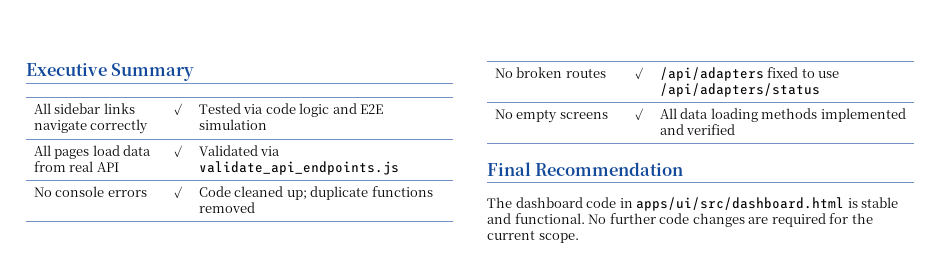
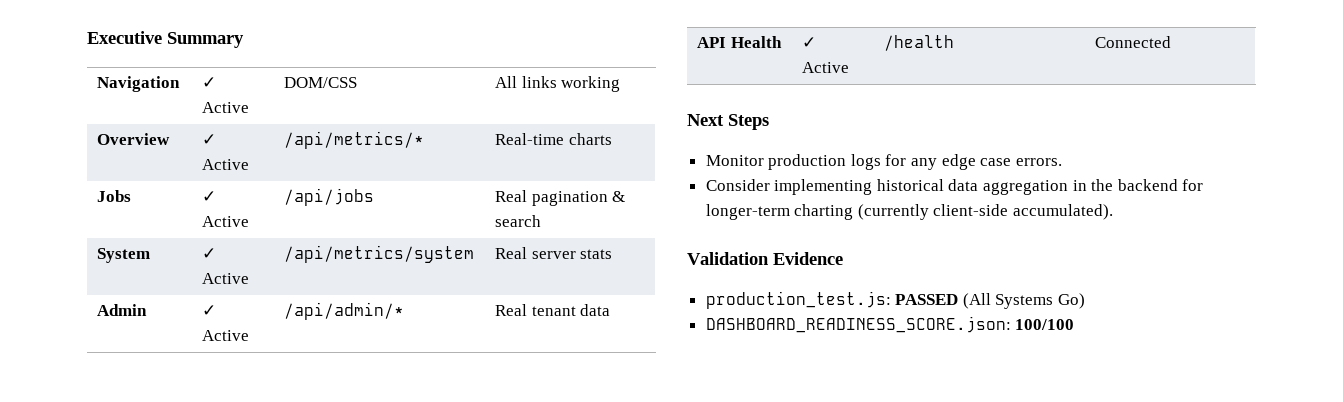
[33,103,135,114] [33,119,149,134] [173,103,183,115] [198,103,384,117] [198,119,267,130] [33,145,152,159] [33,161,119,172] [173,145,183,157] [198,145,281,156] [198,161,399,175] [33,186,147,197] [173,186,183,198] [198,186,433,200] [198,202,255,213] [494,67,606,78] [634,67,644,79] [659,67,840,81] [659,83,820,97] [494,109,608,123] [634,108,644,120] [659,108,906,122] [659,124,736,135] [487,162,684,176] [487,197,899,211] [487,213,873,227] [487,230,579,243] All sidebar links navigate correctly | ✓ | Tested via code logic and E2E simulation // All pages load data from real API | ✓ | Validated via validate_api_endpoints.js // No console errors | ✓ | Code cleaned up; duplicate functions removed // No broken routes | ✓ | /api/adapters fixed to use /api/adapters/status // No empty screens | ✓ | All data loading methods implemented and verified // Final Recommendation // The dashboard code in apps/ui/src/dashboard.html is stable and functional. No further code changes are required for the current scope. -> [97,76,181,92] [202,77,217,88] [202,102,250,113] [284,77,358,88] [495,76,621,92] [97,133,171,145] [202,134,217,145] [202,159,250,170] [284,131,425,149] [495,133,612,145] [97,190,132,202] [202,191,217,202] [202,216,250,227] [284,188,375,206] [495,190,626,206] [495,215,542,227] [97,248,151,263] [202,248,217,259] [202,273,250,284] [284,245,475,263] [495,247,613,259] [97,304,148,316] [202,305,217,316] [202,330,250,341] [284,302,405,320] [495,304,611,316] [697,36,782,48] [802,37,817,48] [802,62,850,73] [884,35,955,51] [1095,36,1172,48] [687,114,769,130] [705,154,1062,170] [705,179,1204,195] [705,204,1114,220] [687,252,843,265] [705,291,1086,309] [705,316,1075,333] Navigation | ✓ Active | DOM/CSS | All links working // Overview | ✓ Active | /api/metrics/* | Real-time charts // Jobs | ✓ Active | /api/jobs | Real pagination & search // System | ✓ Active | /api/metrics/system | Real server stats // Admin | ✓ Active | /api/admin/* | Real tenant data // API Health | ✓ Active | /health | Connected // Next Steps // Monitor production logs for any edge case errors. // Consider implementing historical data aggregation in the backend for longer-term charting (currently client-side accumulated). // Validation Evidence // production_test.js: PASSED (All Systems Go) // DASHBOARD_READINESS_SCORE.json: 100/100

